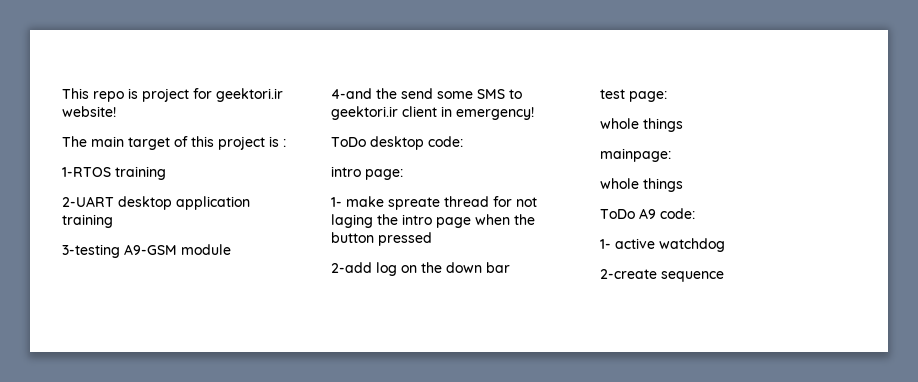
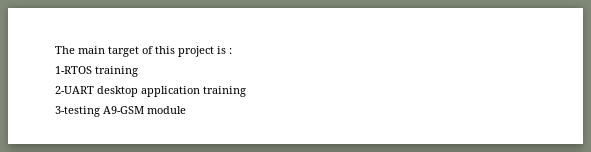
[62,88,283,102] [62,106,116,117] This repo is project for geektori.ir website! // -> (55, 50) none
[331,88,522,99] [331,106,534,120] [331,136,463,150] [331,166,403,180] [331,196,537,210] [331,214,535,228] [331,232,432,246] [331,262,510,276] [600,89,667,102] [600,118,683,132] [600,148,671,162] [600,178,683,192] [600,208,695,219] [600,238,725,252] [600,269,724,282] // 4-and the send some SMS to geektori.ir client in emergency! // ToDo desktop code: // intro page: // 1- make spreate thread for not laging the intro page when the button pressed // 2-add log on the down bar // test page: // whole things // mainpage: // whole things // ToDo A9 code: // 1- active watchdog // 2-create sequence -> (186, 110) none

